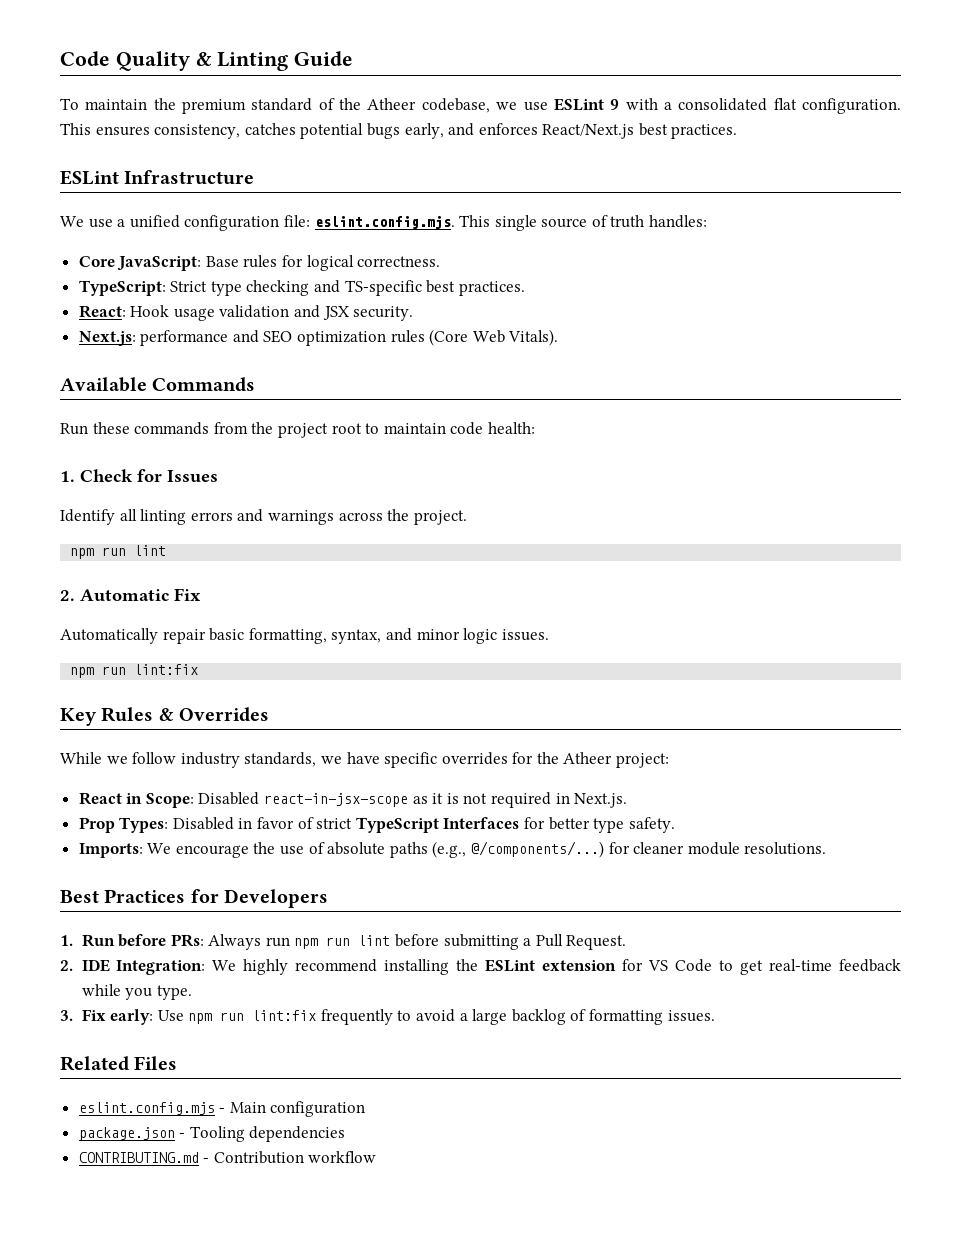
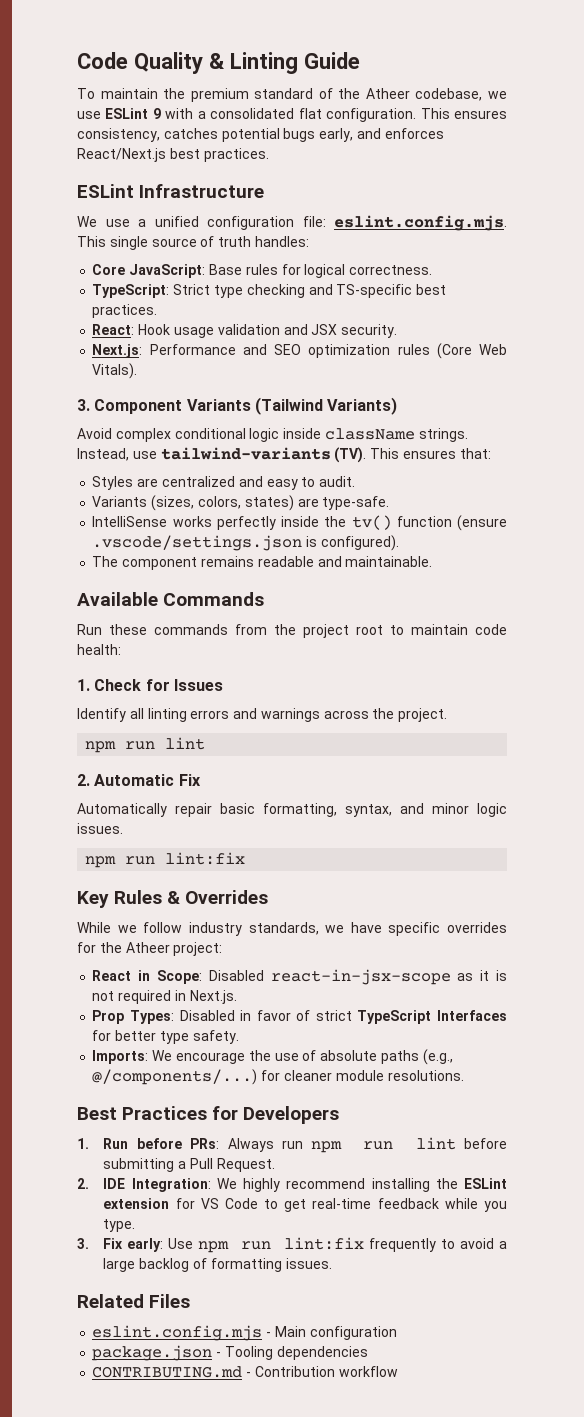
[140,330,229,346] performance -> [149,344,236,355] Performance
(559, 337) none -> [77,397,398,415] [77,428,468,442] [77,447,491,463] [92,476,356,490] [92,495,390,511] [92,515,507,531] [92,535,399,551] [92,556,433,570] // 3. Component Variants (Tailwind Variants) // Avoid complex conditional logic inside className strings. Instead, use tailwind-variants (TV). This ensures that: // Styles are centralized and easy to audit. // Variants (sizes, colors, states) are type-safe. // IntelliSense works perfectly inside the tv() function (ensure .vscode/settings.json is configured). // The component remains readable and maintainable.

